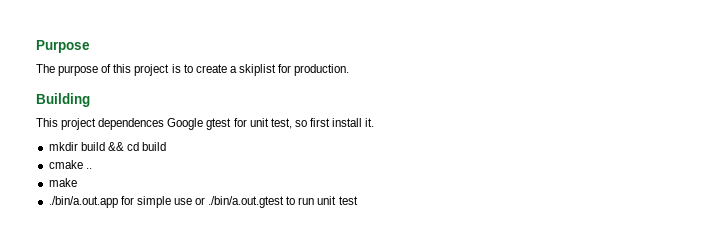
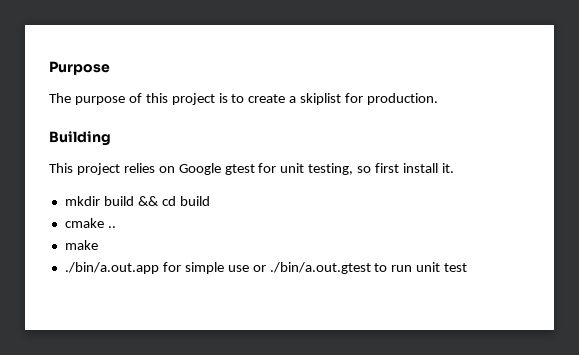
[98,118,165,130] dependences -> [123,163,175,173] relies on
[270,118,292,129] test, -> [308,163,354,175] testing,

